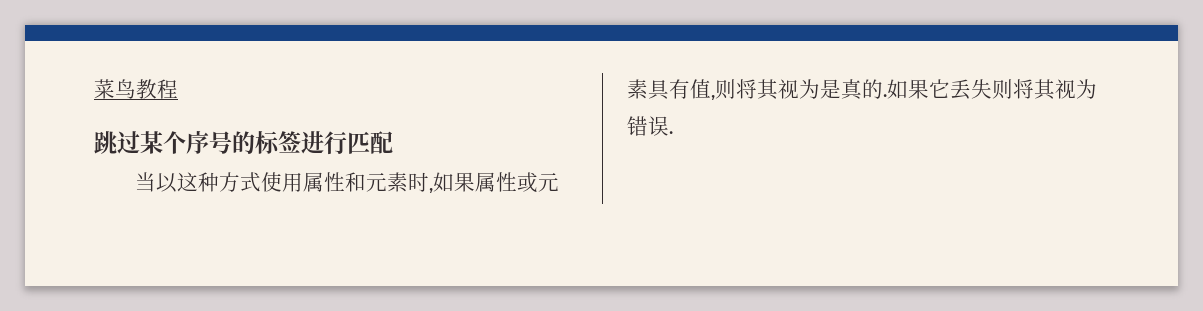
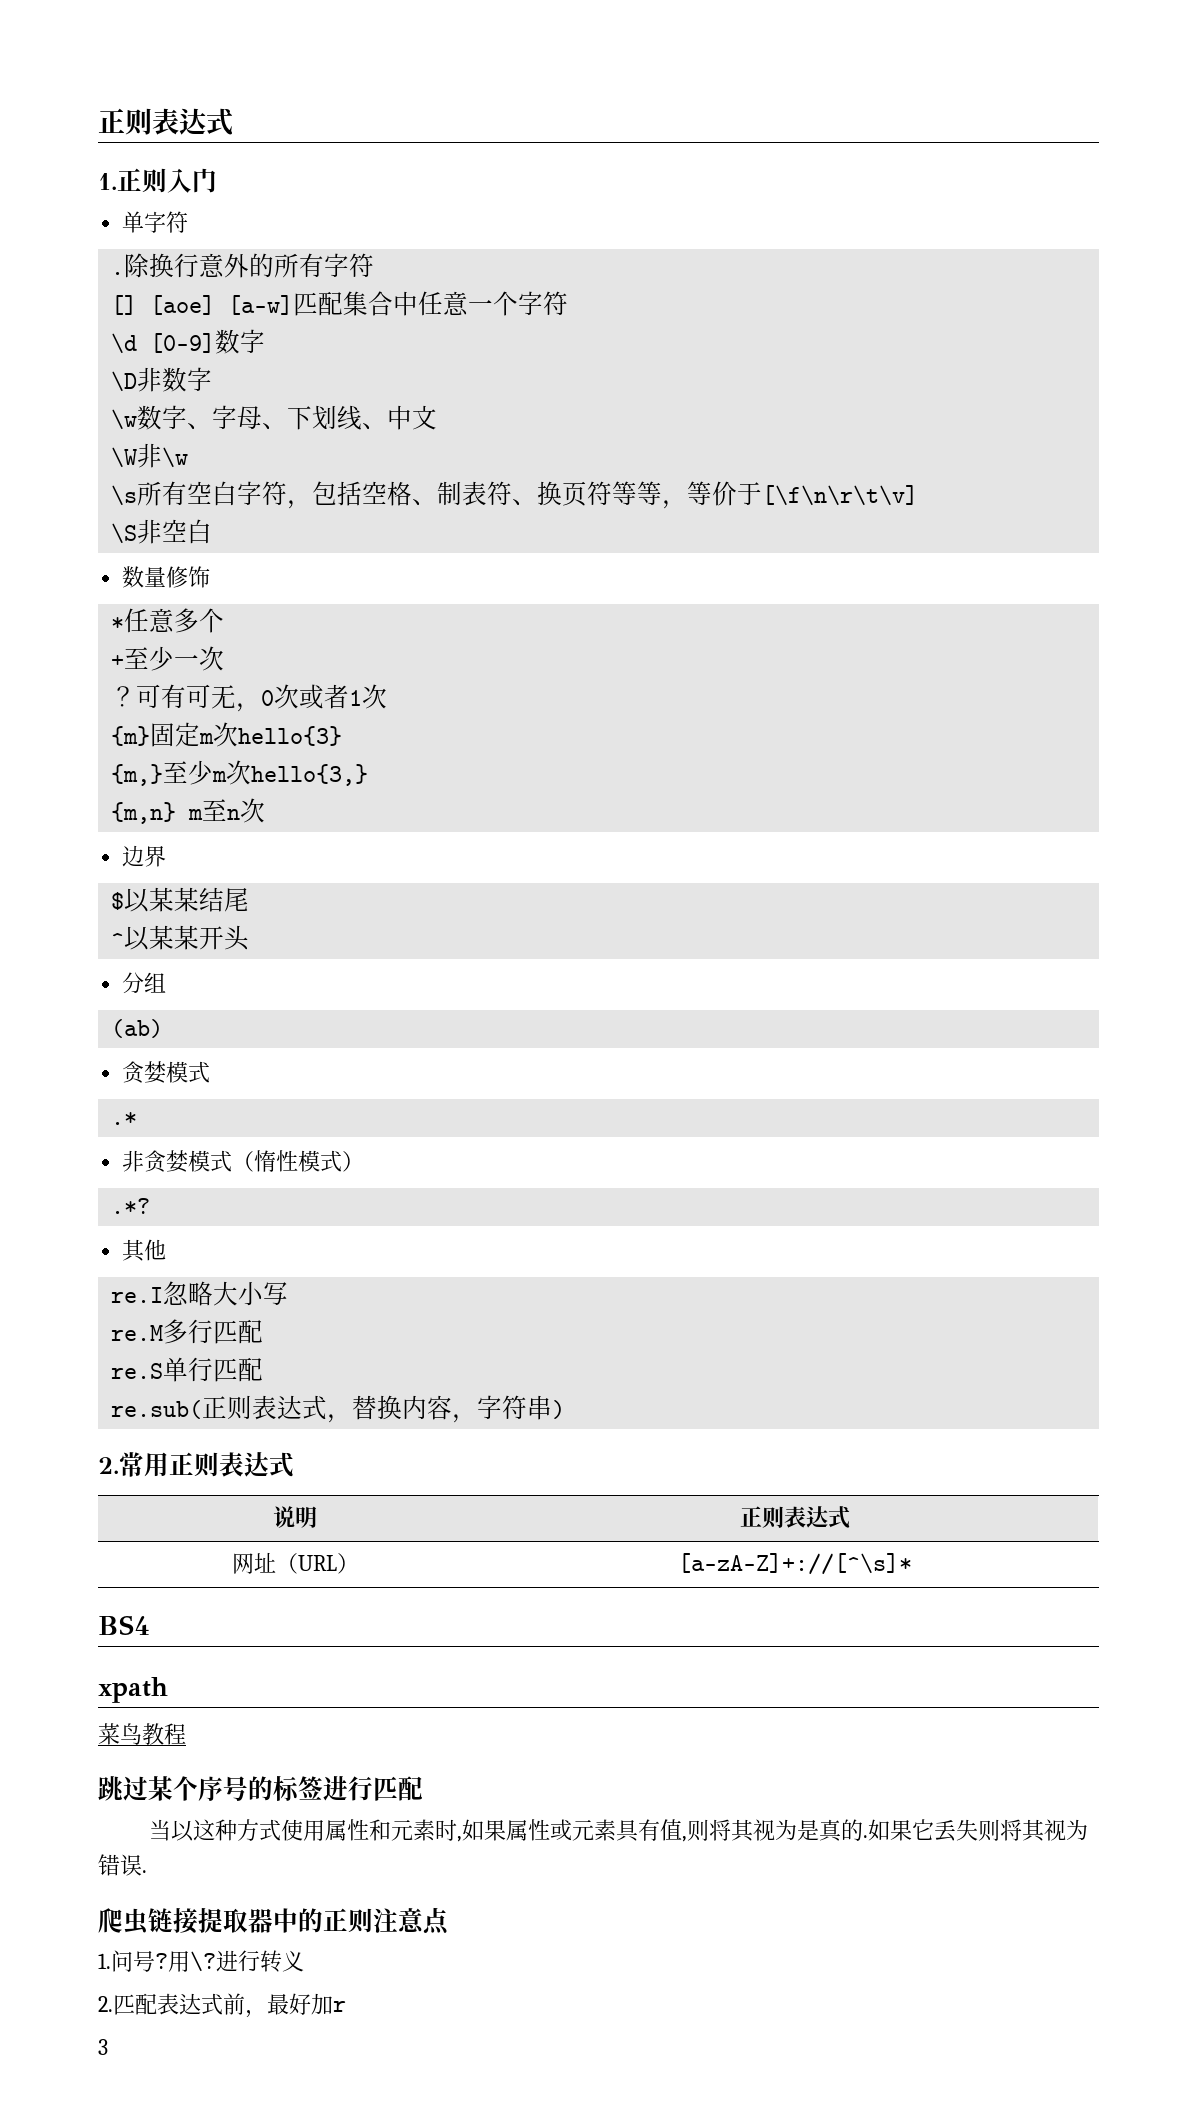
(94, 89) none -> [98,108,233,136] [98,168,217,193] [122,211,189,233] [111,253,375,278] [111,291,569,316] [111,329,266,354] [111,367,213,392] [111,405,438,430] [111,443,189,468] [111,481,919,509] [111,519,213,544] [122,566,211,588] [111,608,225,633] [111,646,225,671] [111,684,388,712] [111,722,343,747] [111,760,369,786] [111,798,266,824] [122,845,167,867] [111,887,250,913] [111,925,250,951] [122,972,167,994] [111,1019,164,1038] [122,1061,211,1084] [111,1112,138,1125] [122,1150,365,1173] [111,1198,151,1214] [122,1239,167,1262] [111,1281,289,1306] [111,1319,264,1344] [111,1357,264,1382] [111,1395,566,1423] [98,1452,294,1478] [273,1506,317,1528] [740,1506,850,1529] [231,1552,359,1574] [678,1553,912,1575] [98,1615,150,1635] [98,1677,168,1703] 正则表达式 // 1.正则入门 // 单字符 // .除换行意外的所有字符 // [] [aoe] [a-w]匹配集合中任意一个字符 // \d [0-9]数字 // \D非数字 // \w数字、字母、下划线、中文 // \W非\w // \s所有空白字符，包括空格、制表符、换页符等等，等价于[\f\n\r\t\v] // \S非空白 // 数量修饰 // *任意多个 // +至少一次 // ？可有可无，0次或者1次 // {m}固定m次hello{3} // {m,}至少m次hello{3,} // {m,n} m至n次 // 边界 // $以某某结尾 // ^以某某开头 // 分组 // (ab) // 贪婪模式 // .* // 非贪婪模式（惰性模式） // .*? // 其他 // re.I忽略大小写 // re.M多行匹配 // re.S单行匹配 // re.sub(正则表达式，替换内容，字符串) // 2.常用正则表达式 // 说明 | 正则表达式 // 网址（URL） | [a-zA-Z]+://[^\s]* // BS4 // xpath //
(673, 132) none -> [98,1907,449,1935] [98,1950,304,1973] [98,1993,346,2018] [98,2039,108,2055] // 爬虫链接提取器中的正则注意点 // 1.问号?用\?进行转义 // 2.匹配表达式前，最好加r // 3

